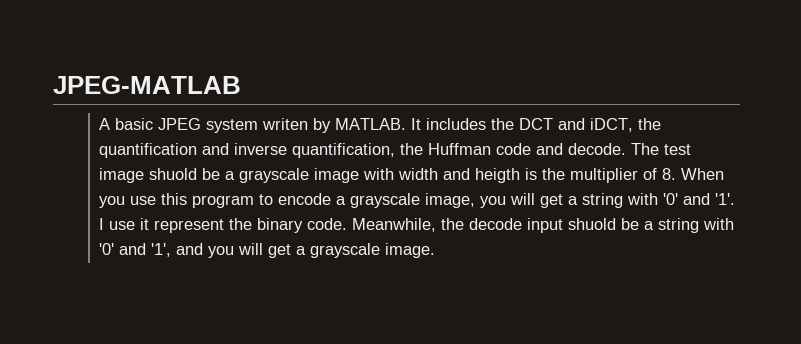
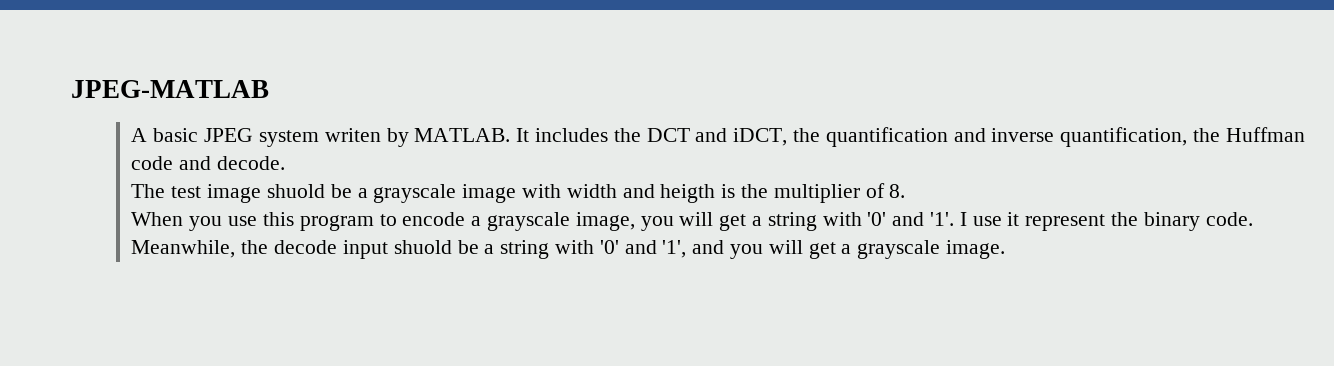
(627, 149) none -> (286, 163) //
(677, 174) none -> (906, 191) //

